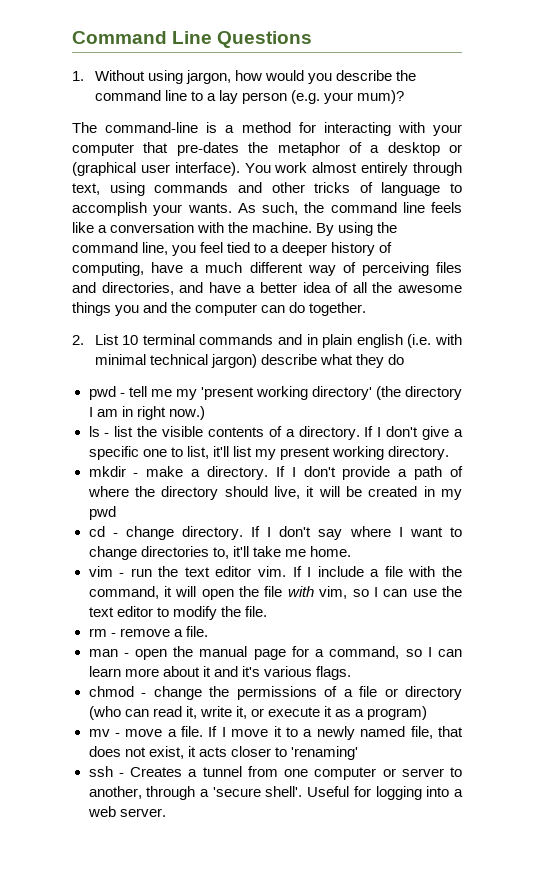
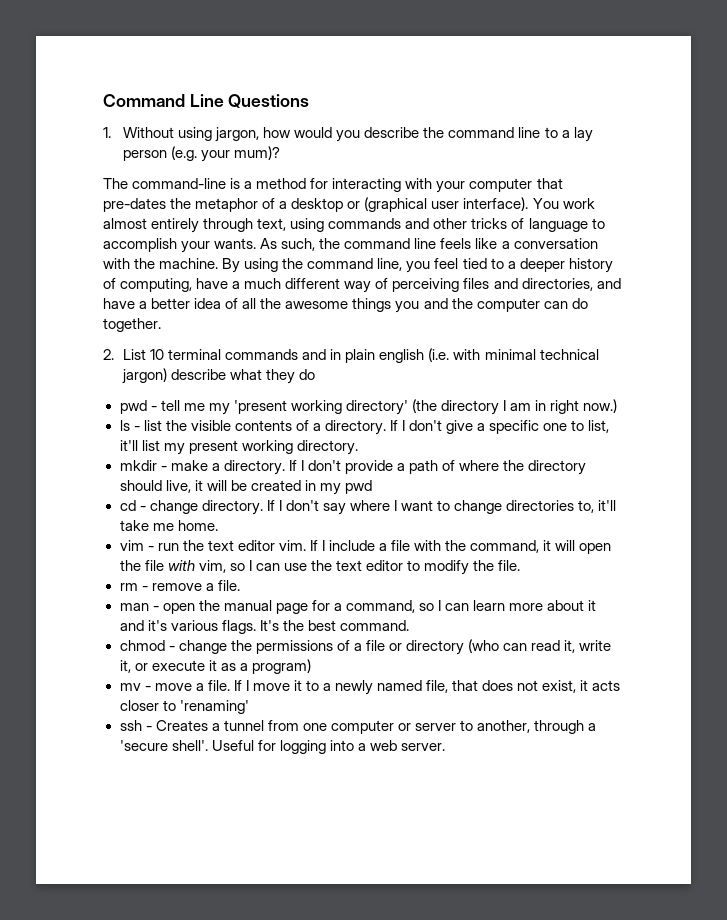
(351, 673) none -> [259,620,409,631] It's the best command.

